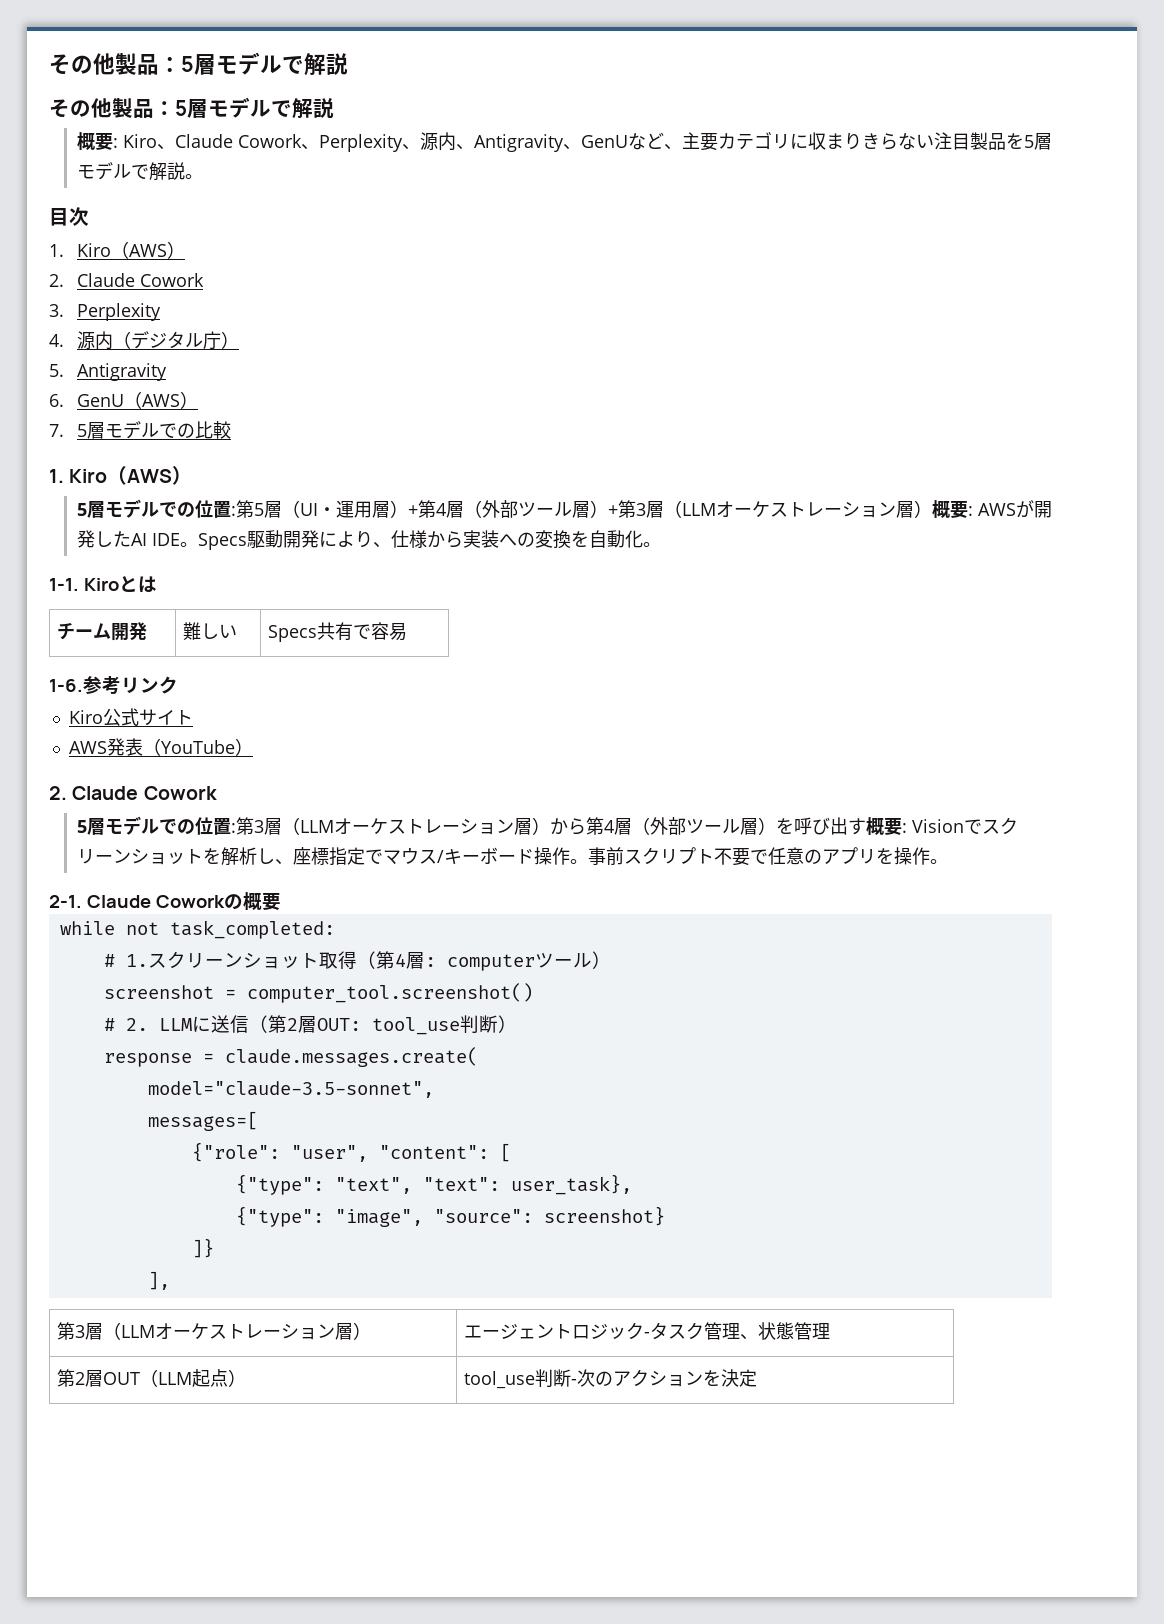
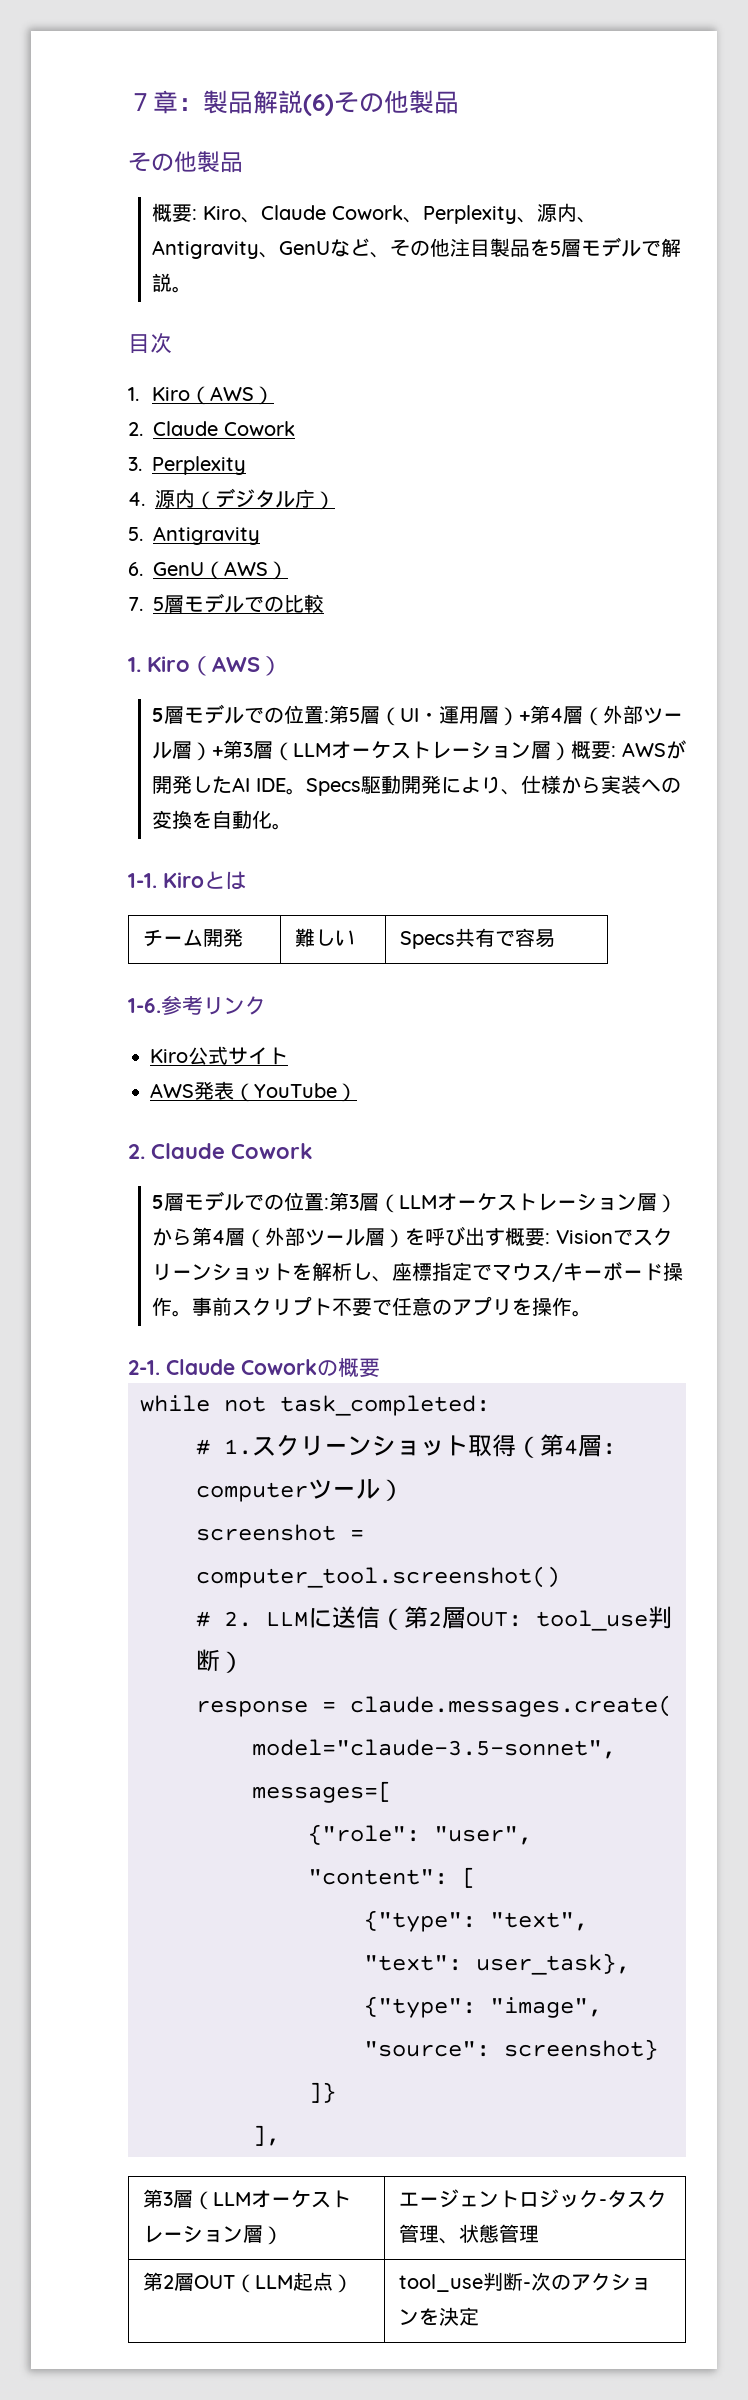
[49,52,348,76] [49,97,334,119] その他製品：5層モデルで解説 // その他製品：5層モデルで解説 -> [128,90,459,116] [128,151,243,173] ７章：製品解説(6)その他製品 // その他製品
[681,132,934,151] 主要カテゴリに収まりきらない -> [389,238,450,257] その他

